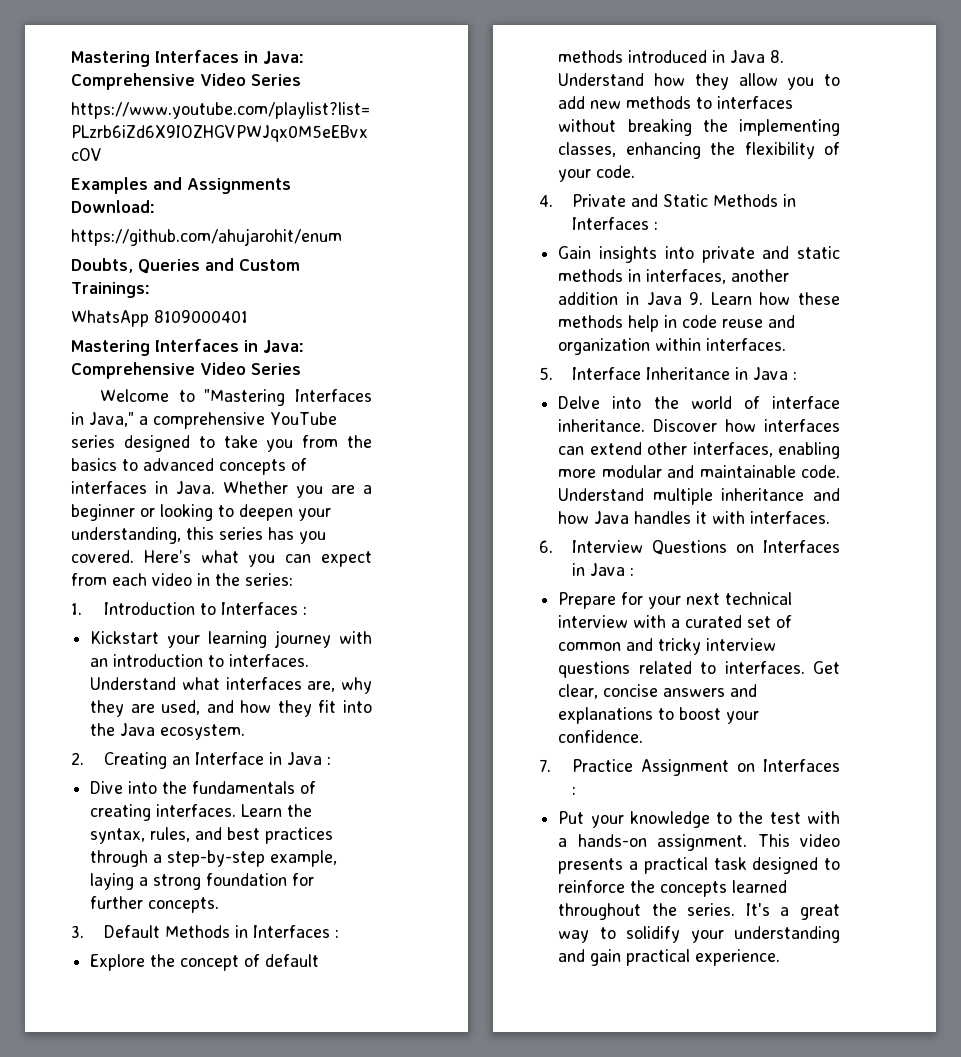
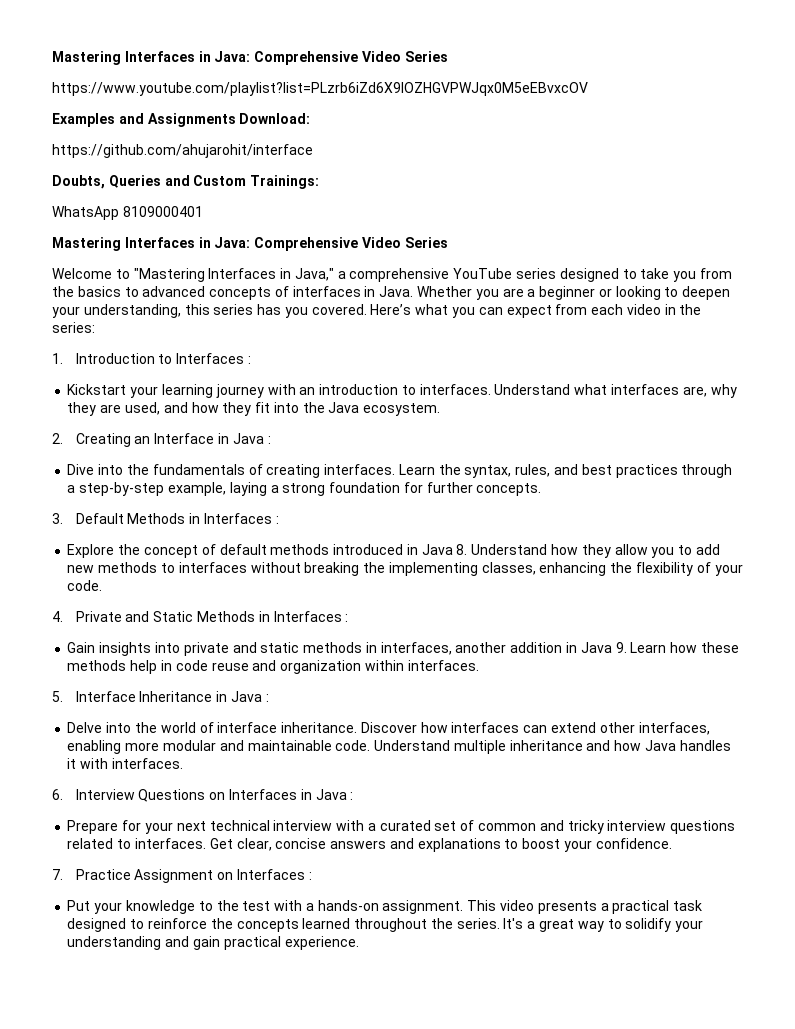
[71,228,342,246] https://github.com/ahujarohit/enum -> [52,144,313,158] https://github.com/ahujarohit/interface

